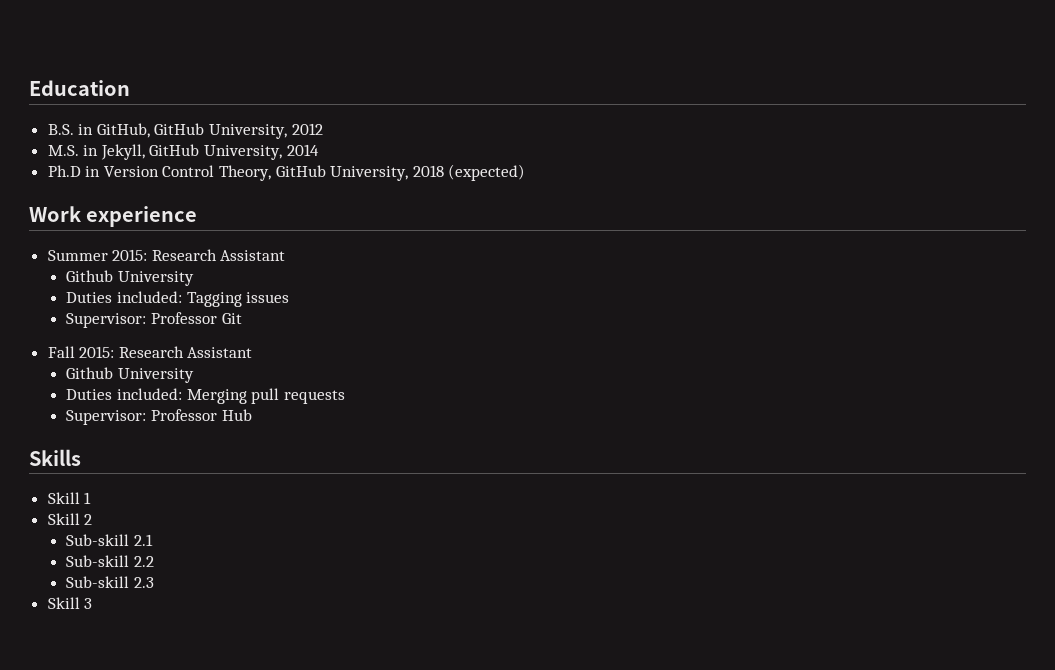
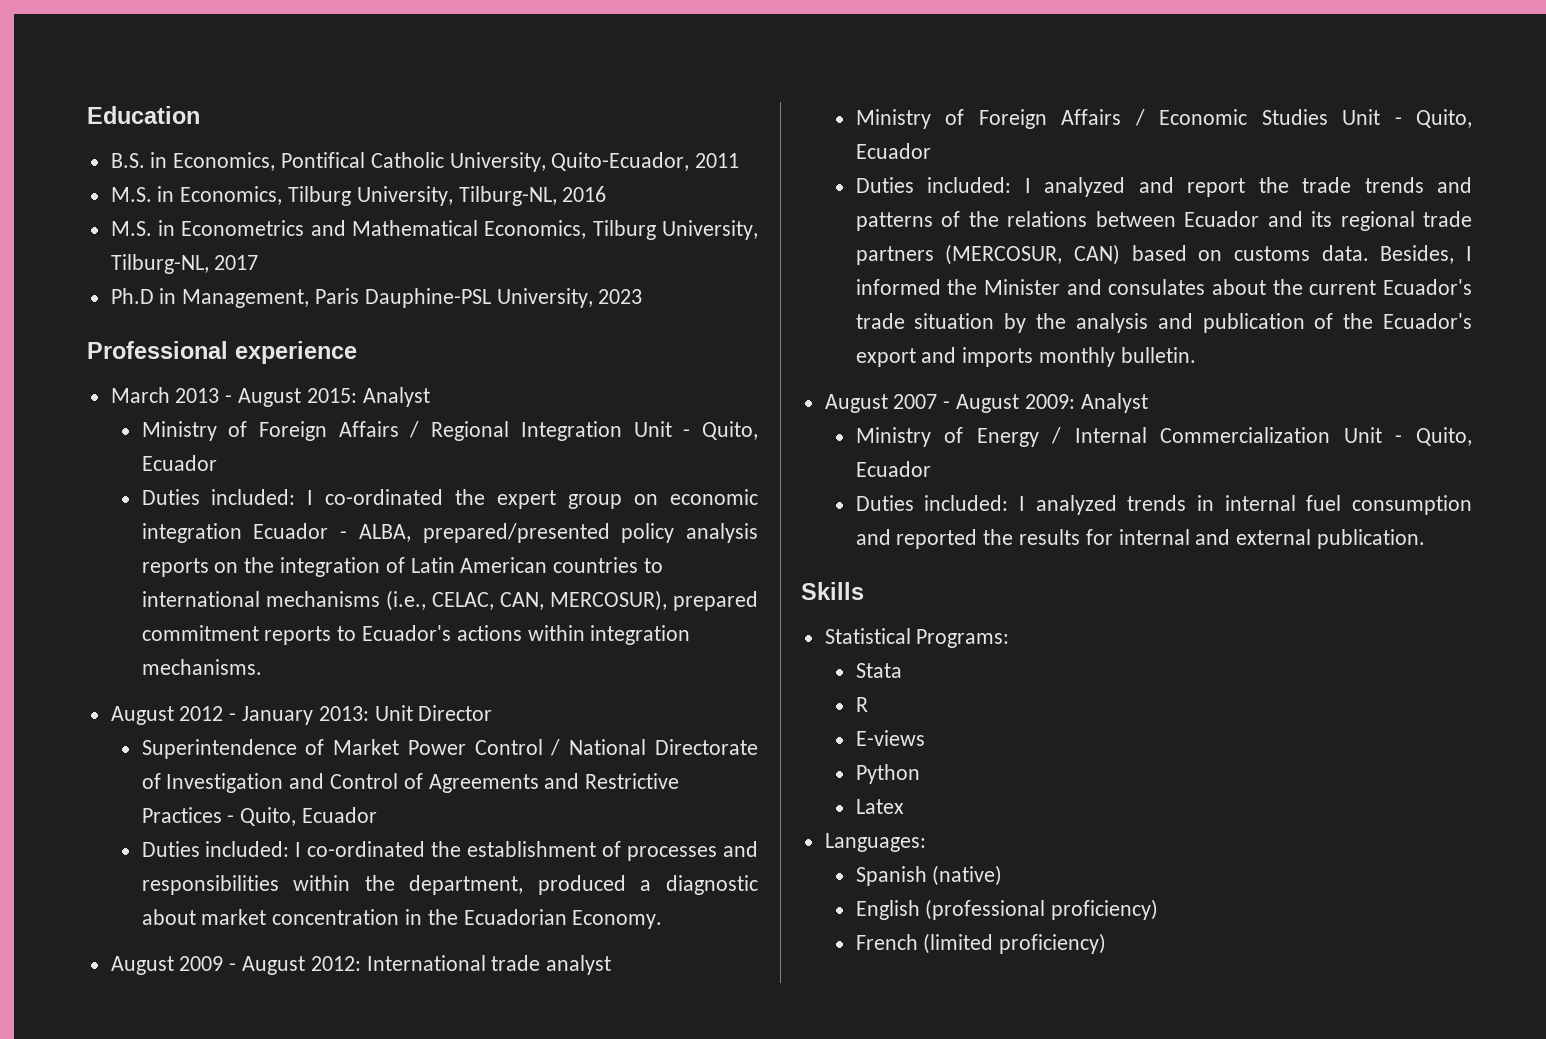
[96,123,323,139] [47,144,319,160] [47,164,526,181] [29,206,198,227] [47,249,286,261] [66,270,195,286] [66,291,290,307] [66,312,242,328] [47,346,253,358] [66,367,195,383] [66,388,345,404] [66,409,252,425] [29,449,81,466] [47,492,92,504] [47,513,93,525] [66,534,154,546] [66,555,155,567] [66,576,155,588] [47,597,93,609] GitHub, GitHub University, 2012 // M.S. in Jekyll, GitHub University, 2014 // Ph.D in Version Control Theory, GitHub University, 2018 (expected) // Work experience // Summer 2015: Research Assistant // Github University // Duties included: Tagging issues // Supervisor: Professor Git // Fall 2015: Research Assistant // Github University // Duties included: Merging pull requests // Supervisor: Professor Hub // Skills // Skill 1 // Skill 2 // Sub-skill 2.1 // Sub-skill 2.2 // Sub-skill 2.3 // Skill 3 -> [173,152,740,172] [110,186,607,206] [110,220,758,240] [110,254,259,274] [110,288,643,308] [87,341,357,364] [110,387,430,407] [141,421,758,441] [141,455,217,471] [141,489,758,509] [141,523,758,543] [141,557,663,577] [141,590,758,611] [141,625,691,645] [141,659,262,675] [110,705,493,725] [141,739,758,759] [141,773,680,793] [141,807,377,826] [141,841,758,861] [141,875,758,895] [141,909,663,929] [110,955,612,975] [855,109,1472,129] [855,143,931,159] [855,177,1472,197] [855,211,1472,231] [855,244,1472,265] [855,279,1472,295] [855,313,1472,333] [855,347,1196,367] [824,393,1148,413] [855,427,1472,447] [855,461,931,477] [855,495,1472,515] [855,529,1425,549] [801,582,864,600] [824,628,1010,648] [855,663,902,678] [855,697,868,712] [855,730,925,746] [855,764,920,784] [855,799,904,814] [824,833,926,852] [855,865,1003,886] [855,899,1159,920] [855,933,1107,954] Economics, Pontifical Catholic University, Quito-Ecuador, 2011 // M.S. in Economics, Tilburg University, Tilburg-NL, 2016 // M.S. in Econometrics and Mathematical Economics, Tilburg University, Tilburg-NL, 2017 // Ph.D in Management, Paris Dauphine-PSL University, 2023 // Professional experience // March 2013 - August 2015: Analyst // Ministry of Foreign Affairs / Regional Integration Unit - Quito, Ecuador // Duties included: I co-ordinated the expert group on economic integration Ecuador - ALBA, prepared/presented policy analysis reports on the integration of Latin American countries to international mechanisms (i.e., CELAC, CAN, MERCOSUR), prepared commitment reports to Ecuador's actions within integration mechanisms. // August 2012 - January 2013: Unit Director // Superintendence of Market Power Control / National Directorate of Investigation and Control of Agreements and Restrictive Practices - Quito, Ecuador // Duties included: I co-ordinated the establishment of processes and responsibilities within the department, produced a diagnostic about market concentration in the Ecuadorian Economy. // August 2009 - August 2012: International trade analyst // Ministry of Foreign Affairs / Economic Studies Unit - Quito, Ecuador // Duties included: I analyzed and report the trade trends and patterns of the relations between Ecuador and its regional trade partners (MERCOSUR, CAN) based on customs data. Besides, I informed the Minister and consulates about the current Ecuador's trade situation by the analysis and publication of the Ecuador's export and imports monthly bulletin. // August 2007 - August 2009: Analyst // Ministry of Energy / Internal Commercialization Unit - Quito, Ecuador // Duties included: I analyzed trends in internal fuel consumption and reported the results for internal and external publication. // Skills // Statistical Programs: // Stata // R // E-views // Python // Latex // Languages: // Spanish (native) // English (professional proficiency) // French (limited proficiency)

